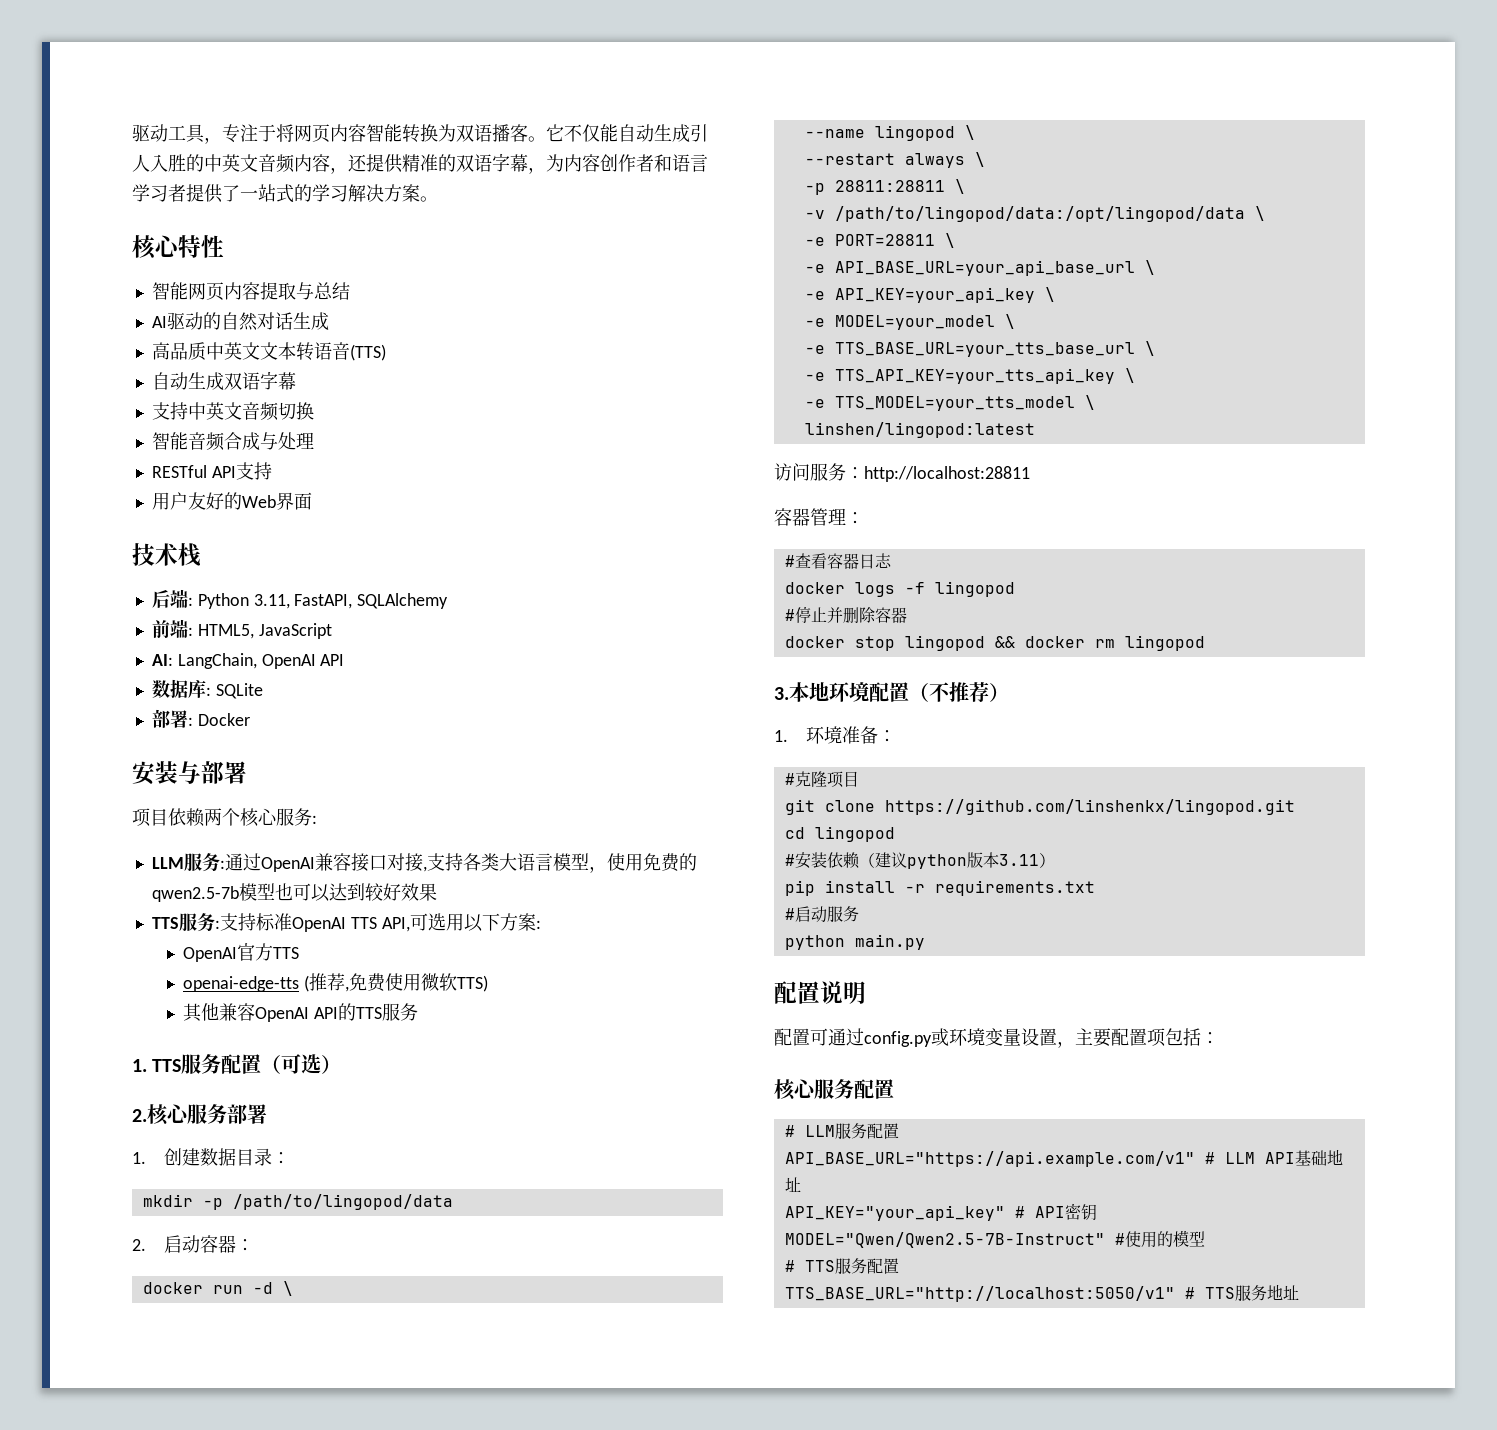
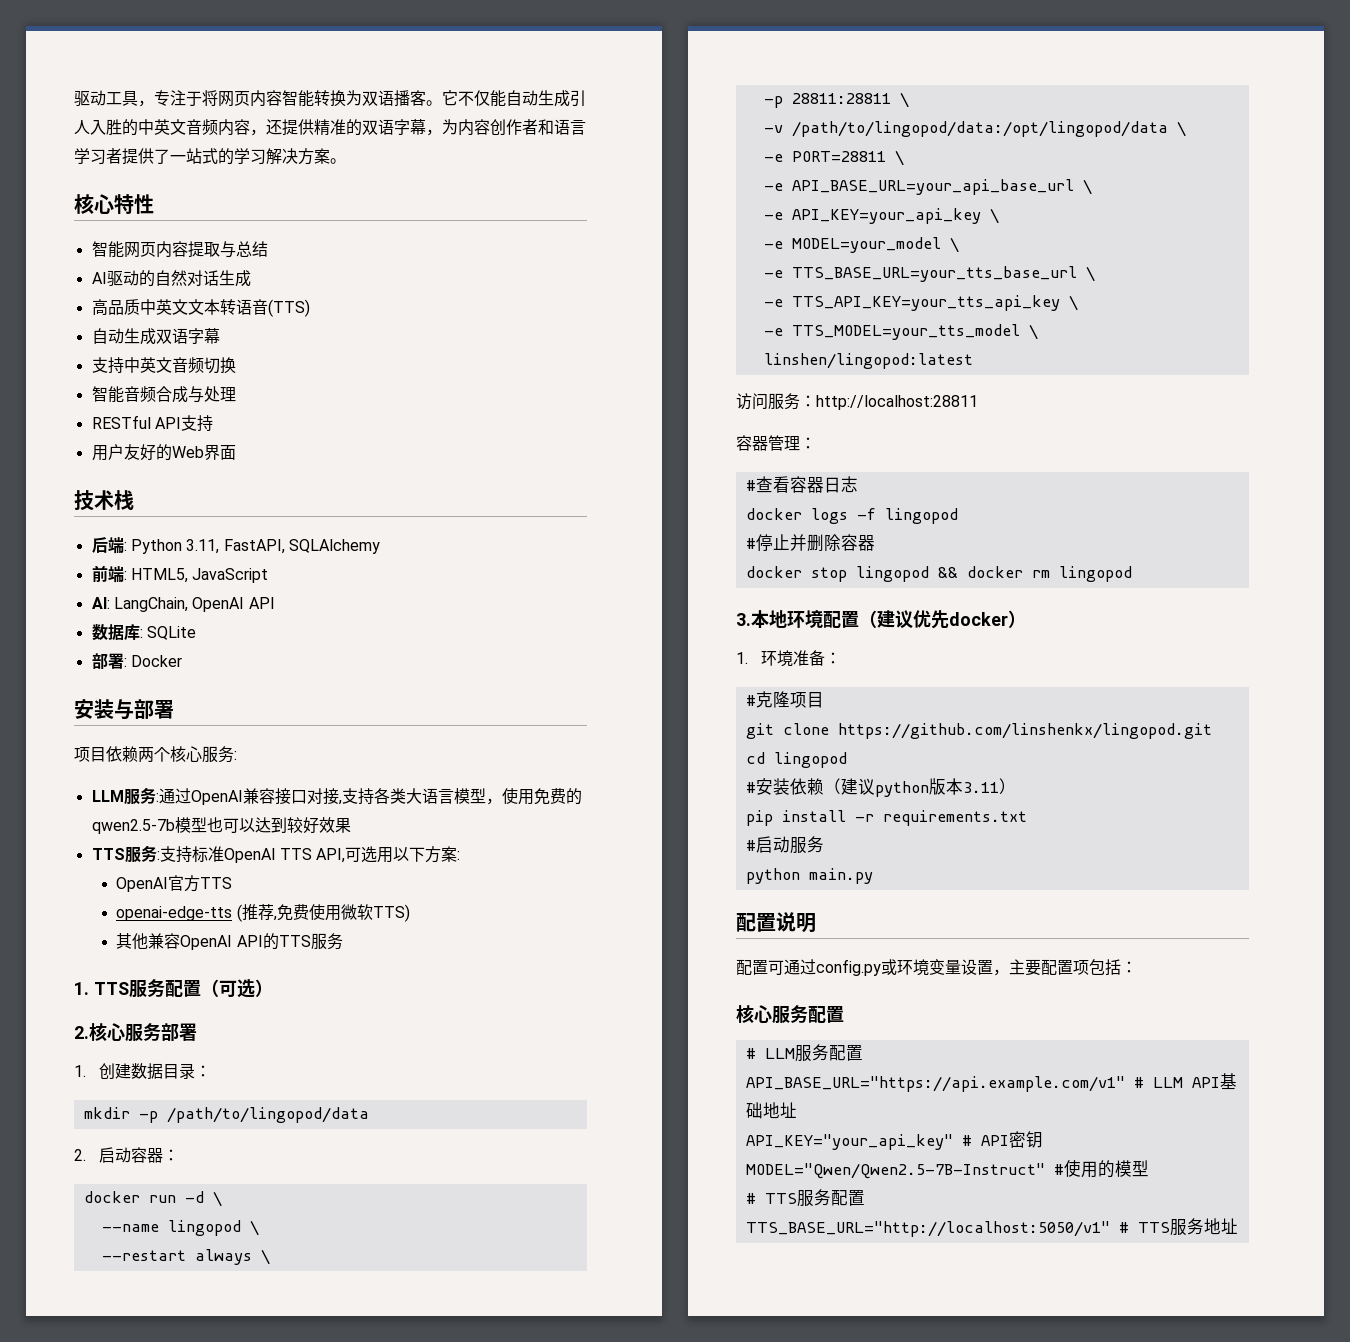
[929,682,989,702] 不推荐 -> [877,610,1008,629] 建议优先docker

